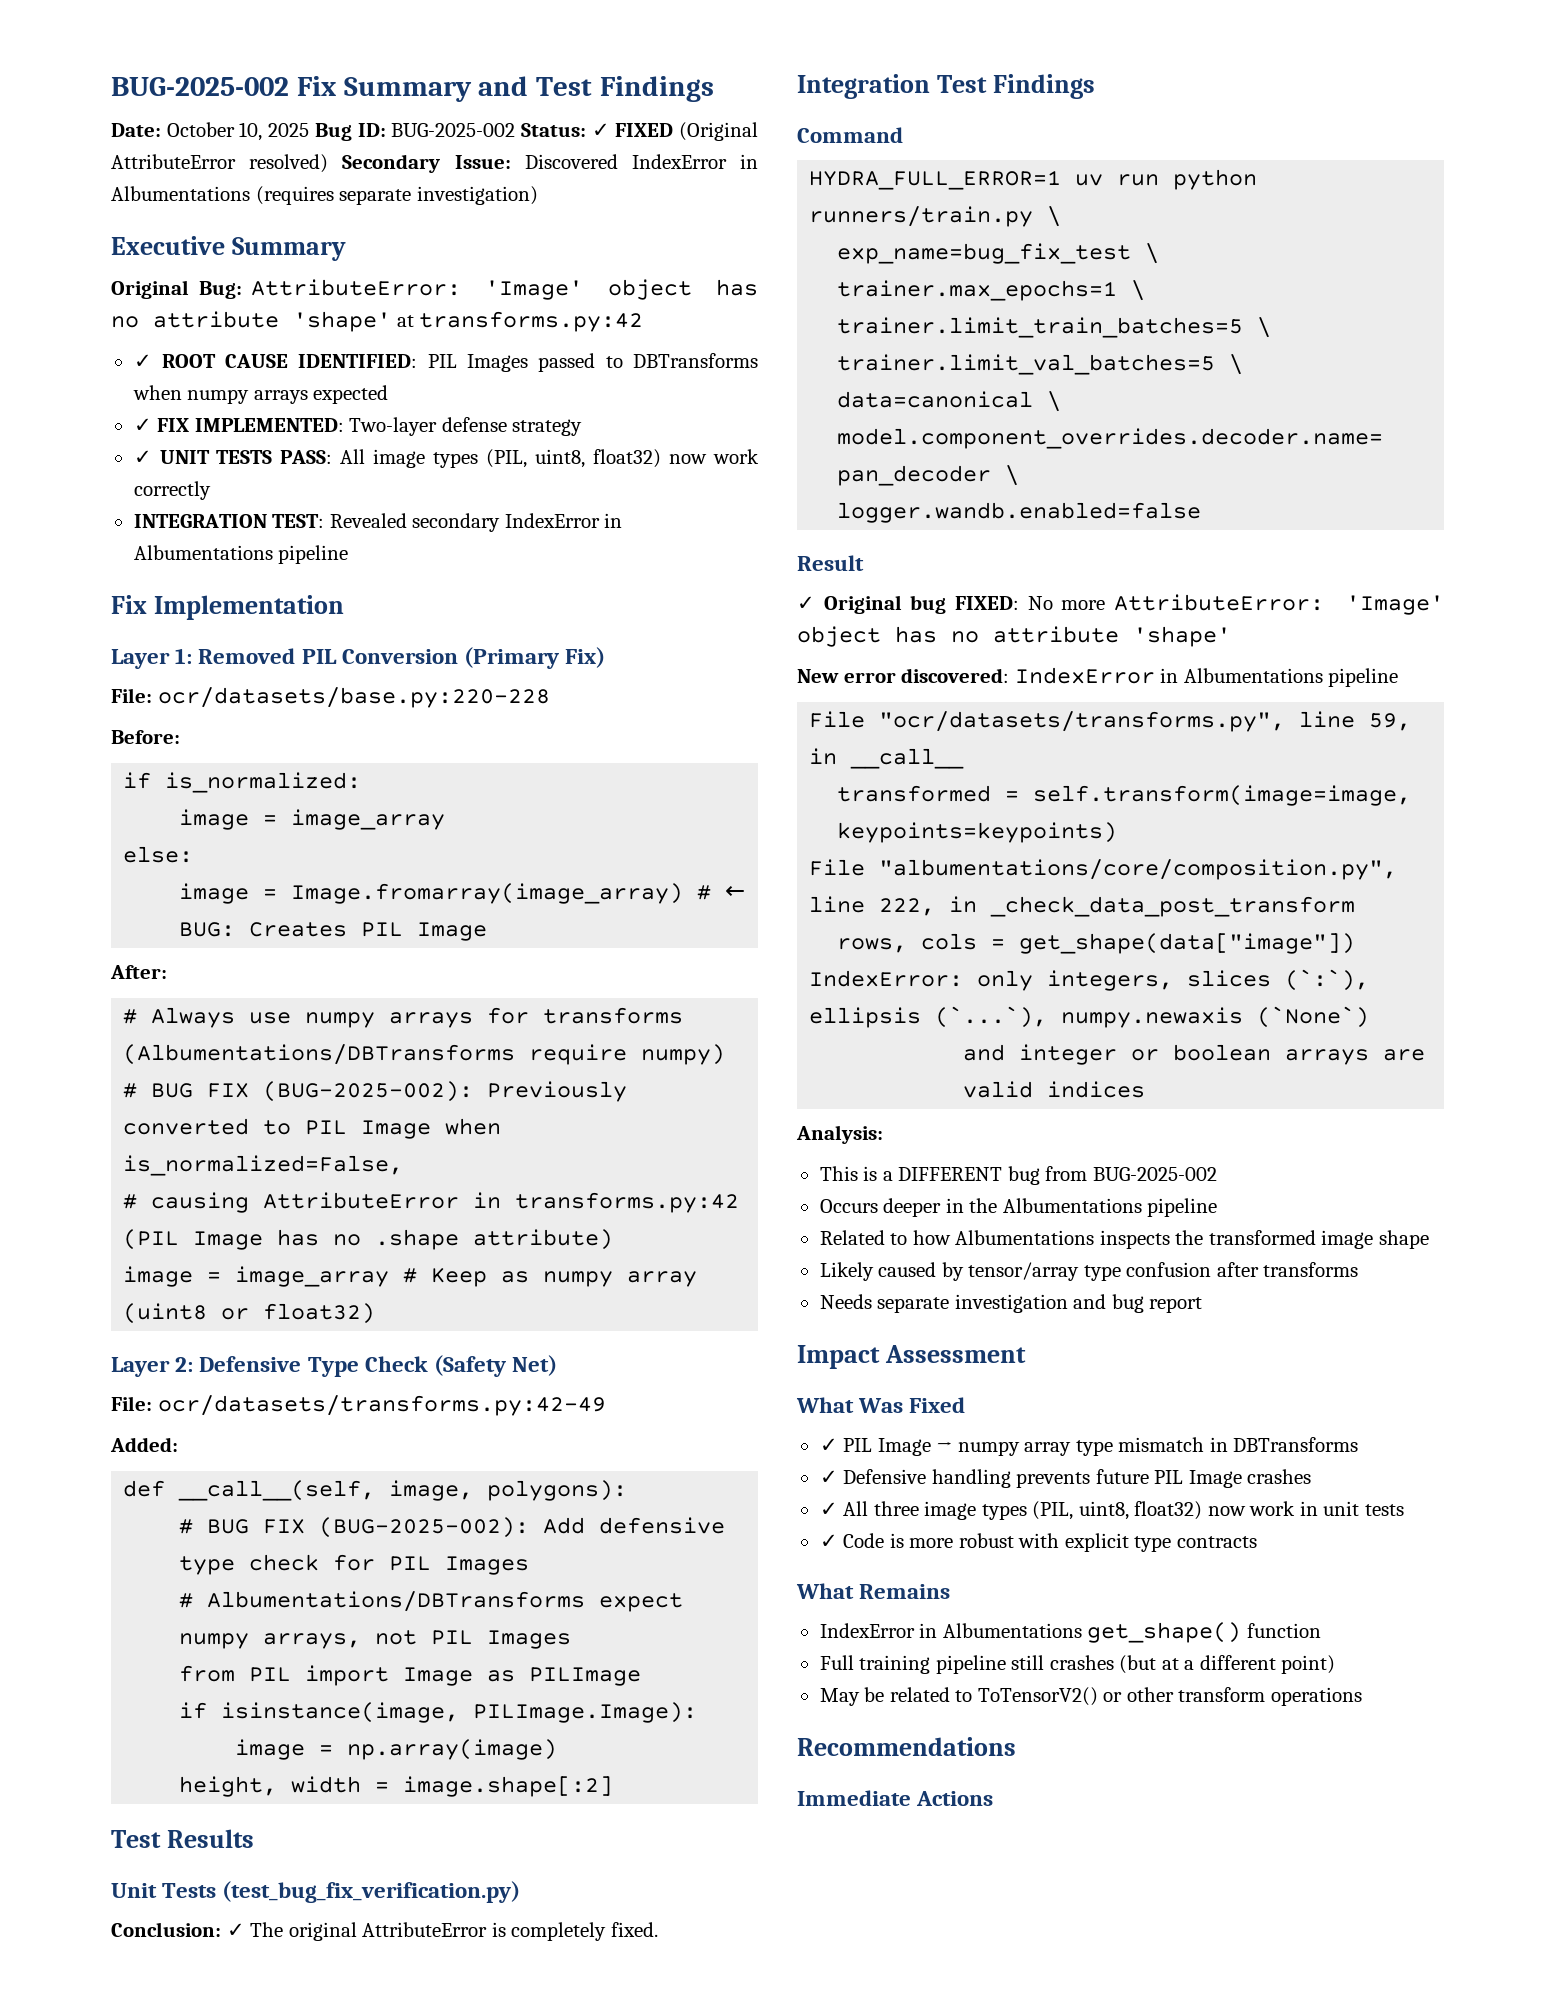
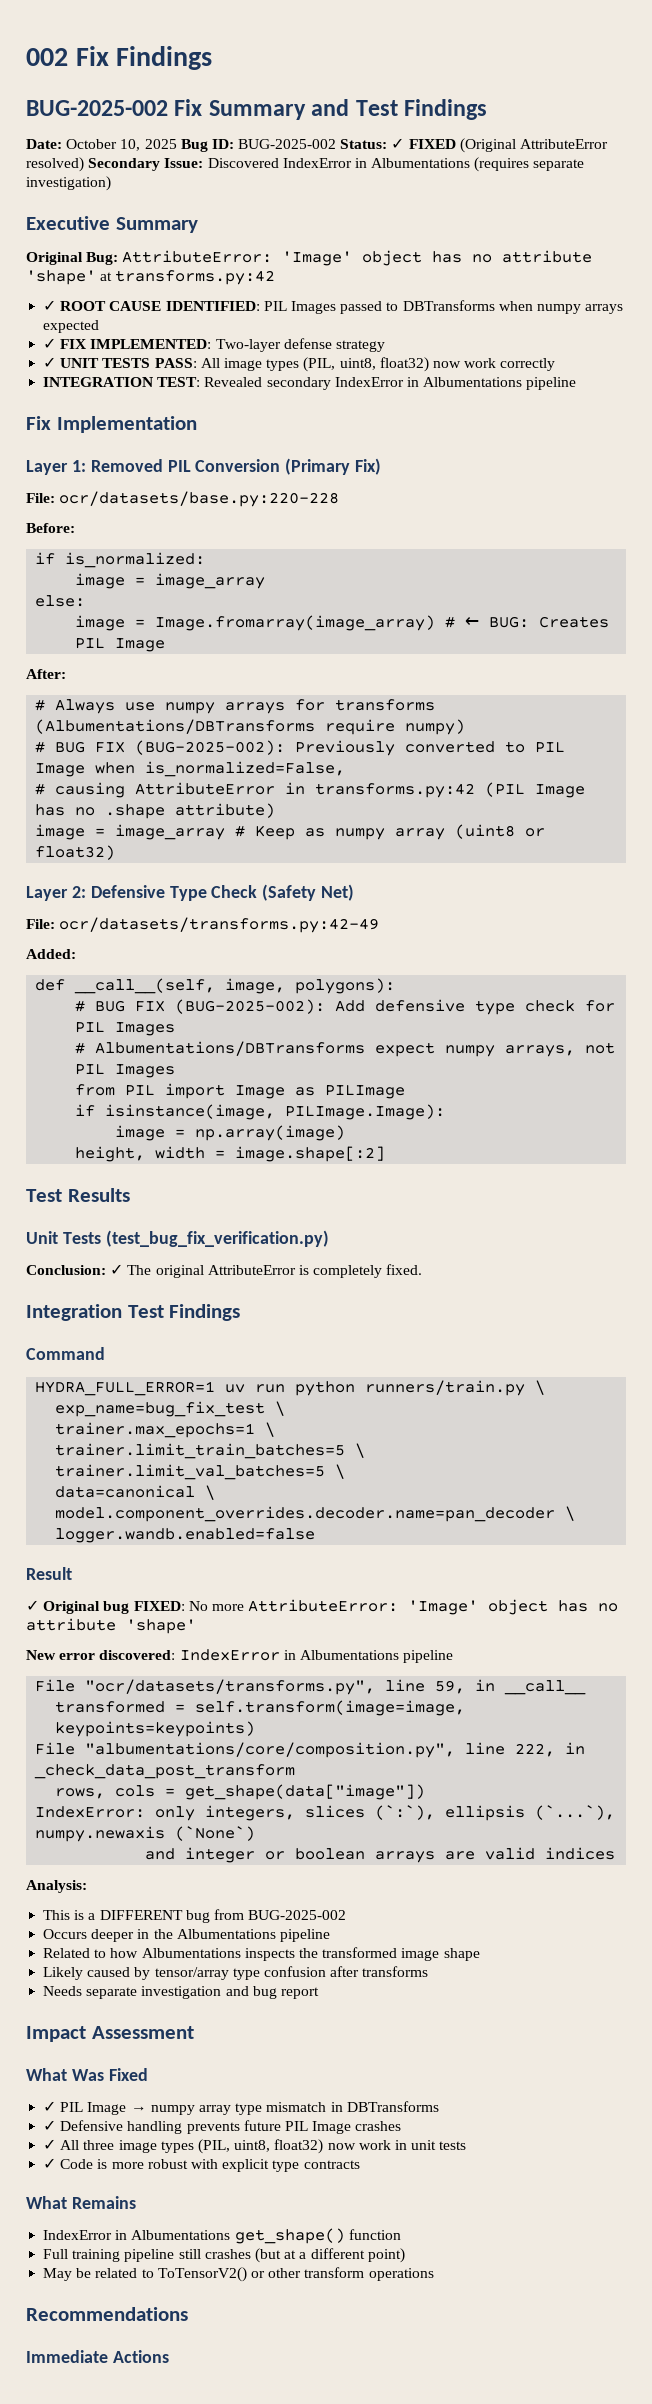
(111, 86) none -> [26,46,213,70] 002 Fix Findings //

